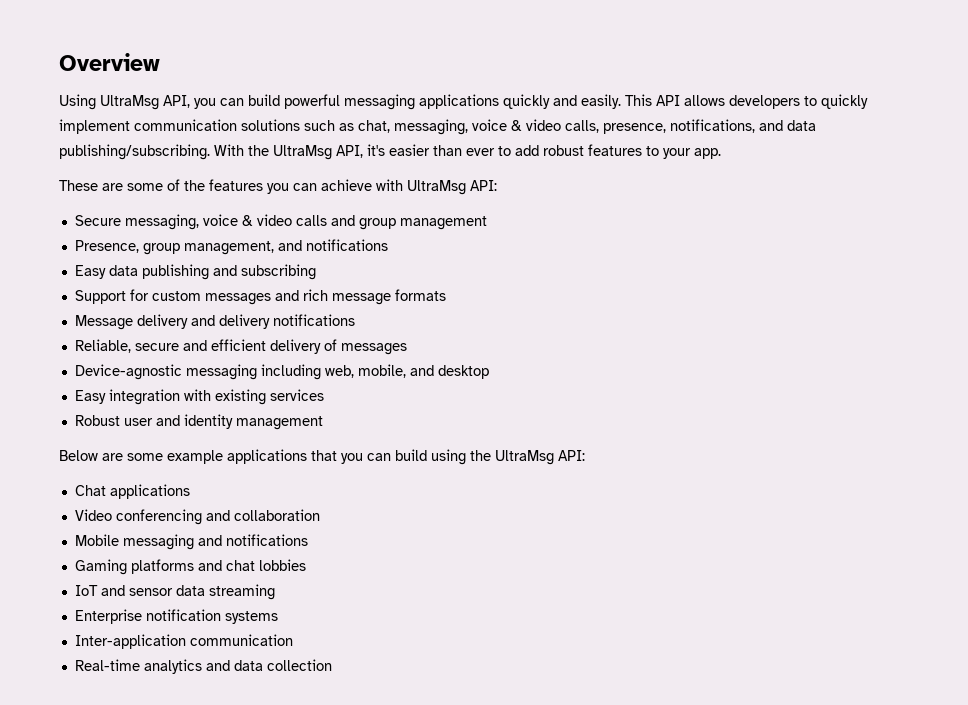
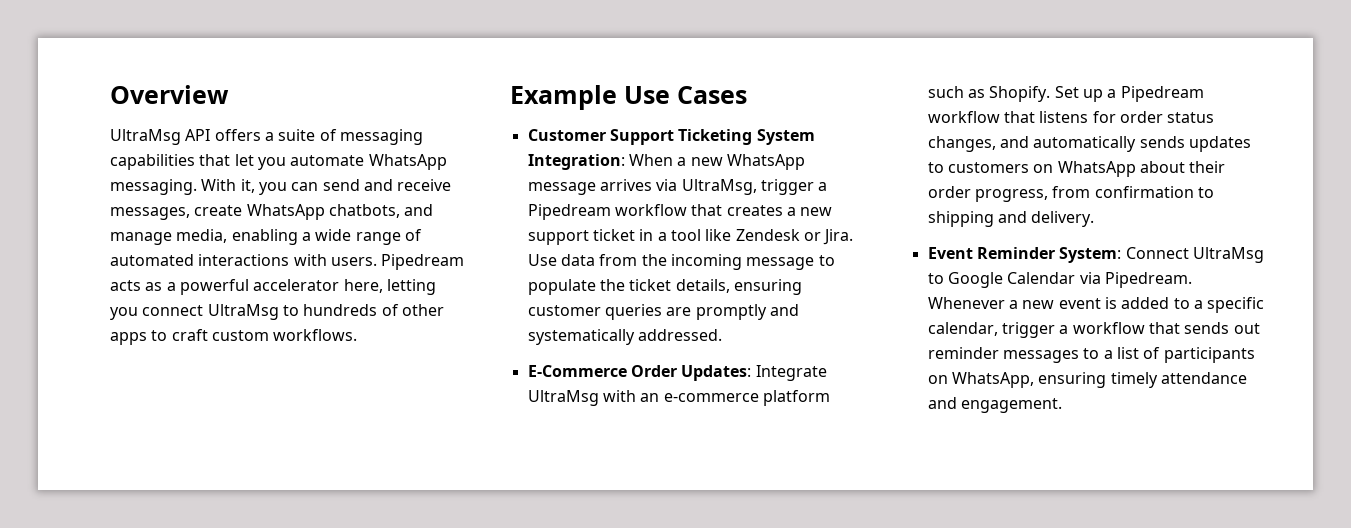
[59,94,868,110] [59,119,816,135] [59,144,721,160] [59,179,497,195] [74,214,487,230] [74,239,388,255] [74,264,316,280] [74,289,446,305] [74,314,355,330] [74,339,407,355] [74,364,489,380] [74,389,324,405] [74,414,323,430] [59,449,585,465] [74,484,190,499] [74,509,320,525] [74,534,308,550] [74,559,306,575] [74,584,275,600] [74,609,278,624] [74,634,293,649] [74,659,332,674] Using UltraMsg API, you can build powerful messaging applications quickly and easily. This API allows developers to quickly implement communication solutions such as chat, messaging, voice & video calls, presence, notifications, and data publishing/subscribing. With the UltraMsg API, it's easier than ever to add robust features to your app. // These are some of the features you can achieve with UltraMsg API: // Secure messaging, voice & video calls and group management // Presence, group management, and notifications // Easy data publishing and subscribing // Support for custom messages and rich message formats // Message delivery and delivery notifications // Reliable, secure and efficient delivery of messages // Device-agnostic messaging including web, mobile, and desktop // Easy integration with existing services // Robust user and identity management // Below are some example applications that you can build using the UltraMsg API: // Chat applications // Video conferencing and collaboration // Mobile messaging and notifications // Gaming platforms and chat lobbies // IoT and sensor data streaming // Enterprise notification systems // Inter-application communication // Real-time analytics and data collection -> [110,129,423,145] [110,154,447,170] [110,179,452,195] [110,204,434,220] [110,229,422,245] [110,254,465,270] [110,279,436,295] [110,304,444,320] [110,329,358,345] [510,85,747,110] [527,129,815,145] [527,154,805,170] [527,179,828,195] [527,204,833,220] [527,229,854,245] [527,254,835,270] [527,279,802,295] [527,304,799,320] [527,329,722,345] [527,365,827,381] [527,390,830,406] [927,86,1204,102] [927,111,1215,123] [927,136,1251,152] [927,161,1226,177] [927,186,1214,202] [927,211,1095,227] [927,247,1264,263] [927,272,1192,288] [927,297,1265,313] [927,322,1260,338] [927,347,1255,363] [927,372,1247,388] [927,397,1062,413] UltraMsg API offers a suite of messaging capabilities that let you automate WhatsApp messaging. With it, you can send and receive messages, create WhatsApp chatbots, and manage media, enabling a wide range of automated interactions with users. Pipedream acts as a powerful accelerator here, letting you connect UltraMsg to hundreds of other apps to craft custom workflows. // Example Use Cases // Customer Support Ticketing System Integration: When a new WhatsApp message arrives via UltraMsg, trigger a Pipedream workflow that creates a new support ticket in a tool like Zendesk or Jira. Use data from the incoming message to populate the ticket details, ensuring customer queries are promptly and systematically addressed. // E-Commerce Order Updates: Integrate UltraMsg with an e-commerce platform such as Shopify. Set up a Pipedream workflow that listens for order status changes, and automatically sends updates to customers on WhatsApp about their order progress, from confirmation to shipping and delivery. // Event Reminder System: Connect UltraMsg to Google Calendar via Pipedream. Whenever a new event is added to a specific calendar, trigger a workflow that sends out reminder messages to a list of participants on WhatsApp, ensuring timely attendance and engagement.

